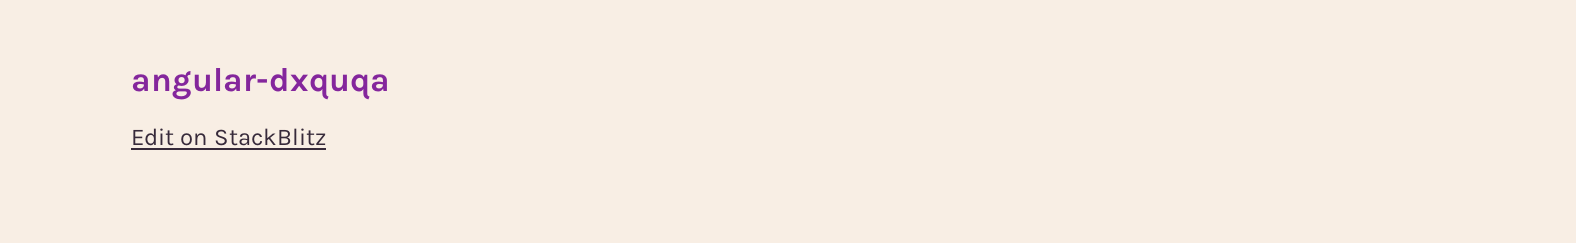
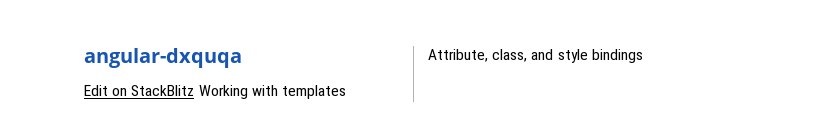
(326, 137) none -> [198,85,346,99] [428,49,643,63] Working with templates Attribute, class, and style bindings

